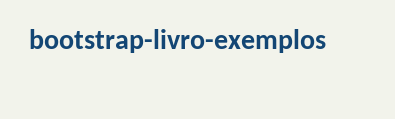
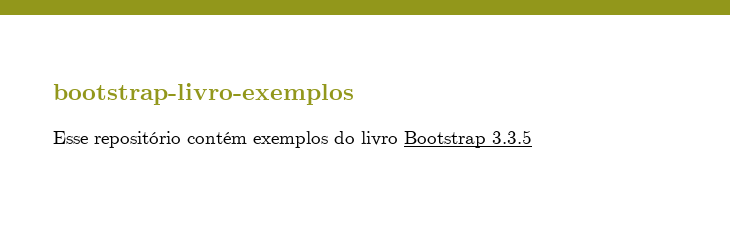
(326, 41) none -> [53,130,532,148] // Esse repositório contém exemplos do livro Bootstrap 3.3.5

